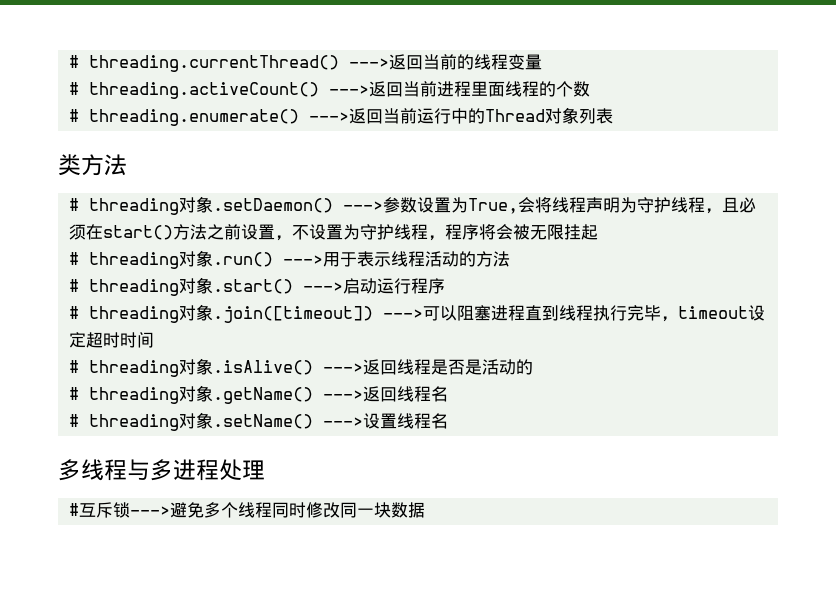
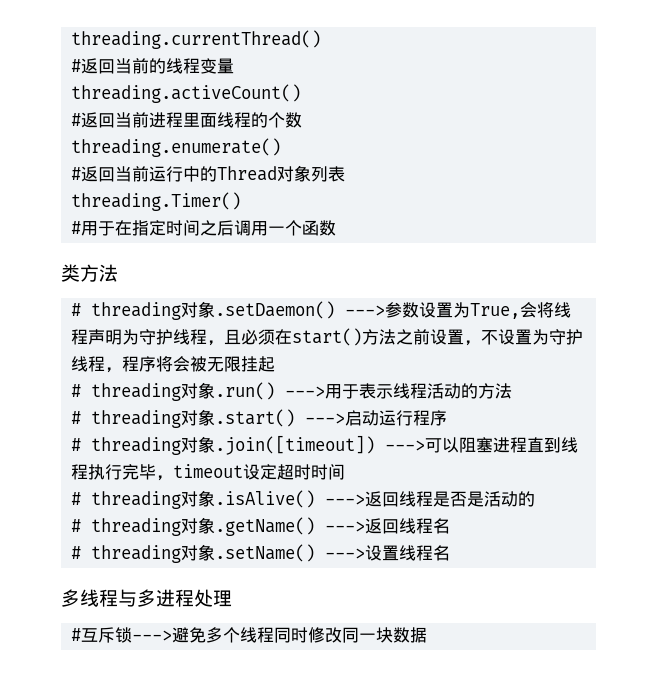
[68,55,389,72] # threading.currentThread() ---> -> [71,30,322,49] [71,59,82,72] threading.currentThread() // #
[68,82,369,99] // # threading.activeCount() ---> -> [71,84,302,103] [71,113,82,126] // threading.activeCount() // #
[68,109,349,126] // # threading.enumerate() ---> -> [71,138,282,157] [71,167,82,180] // threading.enumerate() // #
(613, 116) none -> [71,192,242,211] [71,220,337,236] // threading.Timer() // #用于在指定时间之后调用一个函数

